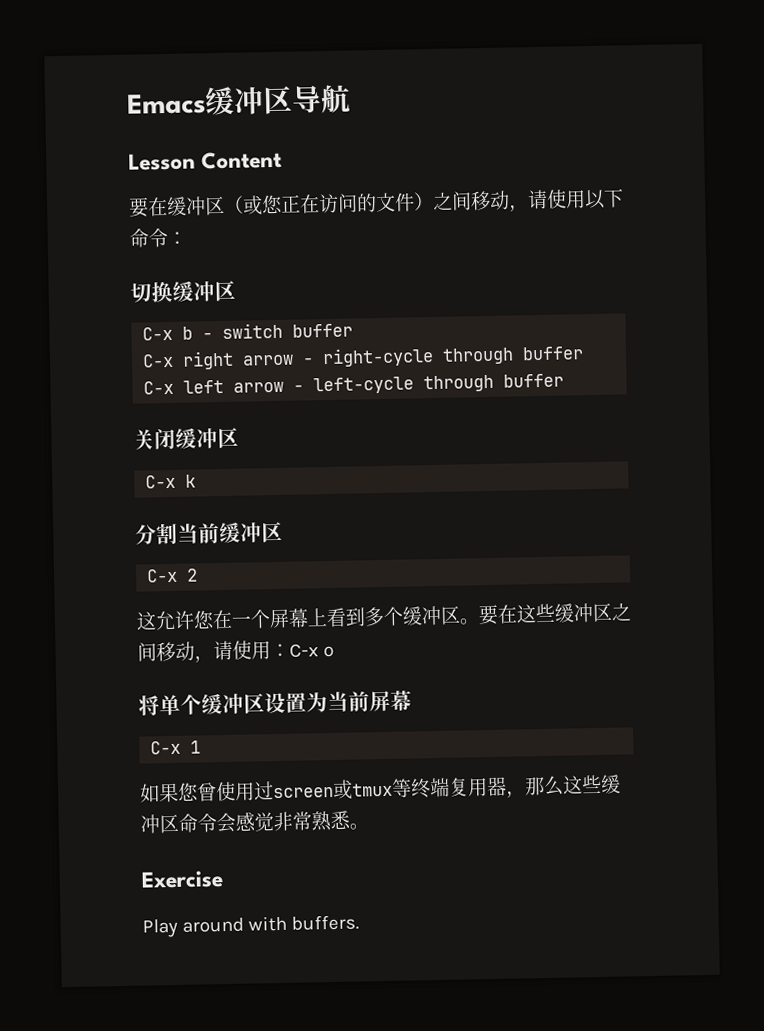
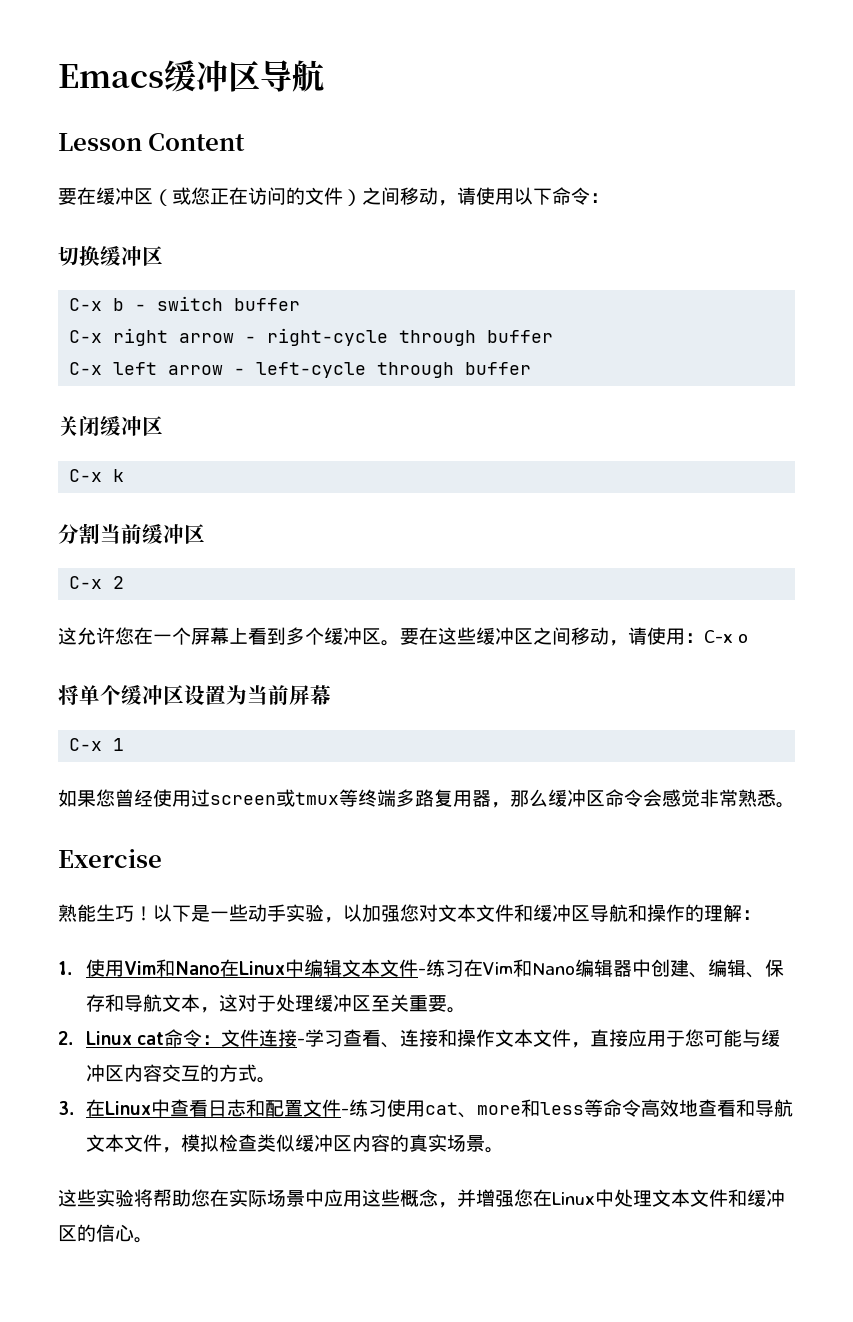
(217, 792) none -> [134,789,153,807] 经
(450, 787) none -> [396,789,434,807] 多路
[562,774,602,795] 这些 -> (548, 798) none
[142,914,360,938] Play around with buffers. -> [58,904,761,923] [58,959,784,978] [85,994,466,1013] [58,1029,781,1048] [85,1064,276,1083] [58,1099,793,1118] [85,1134,504,1153] [58,1189,785,1208] [58,1224,153,1243] 熟能生巧！以下是一些动手实验，以加强您对文本文件和缓冲区导航和操作的理解： // 1.使用Vim和Nano在Linux中编辑文本文件-练习在Vim和Nano编辑器中创建、编辑、保存和导航文本，这对于处理缓冲区至关重要。 // 2. Linux cat命令：文件连接-学习查看、连接和操作文本文件，直接应用于您可能与缓冲区内容交互的方式。 // 3.在Linux中查看日志和配置文件-练习使用cat、more和less等命令高效地查看和导航文本文件，模拟检查类似缓冲区内容的真实场景。 // 这些实验将帮助您在实际场景中应用这些概念，并增强您在Linux中处理文本文件和缓冲区的信心。

